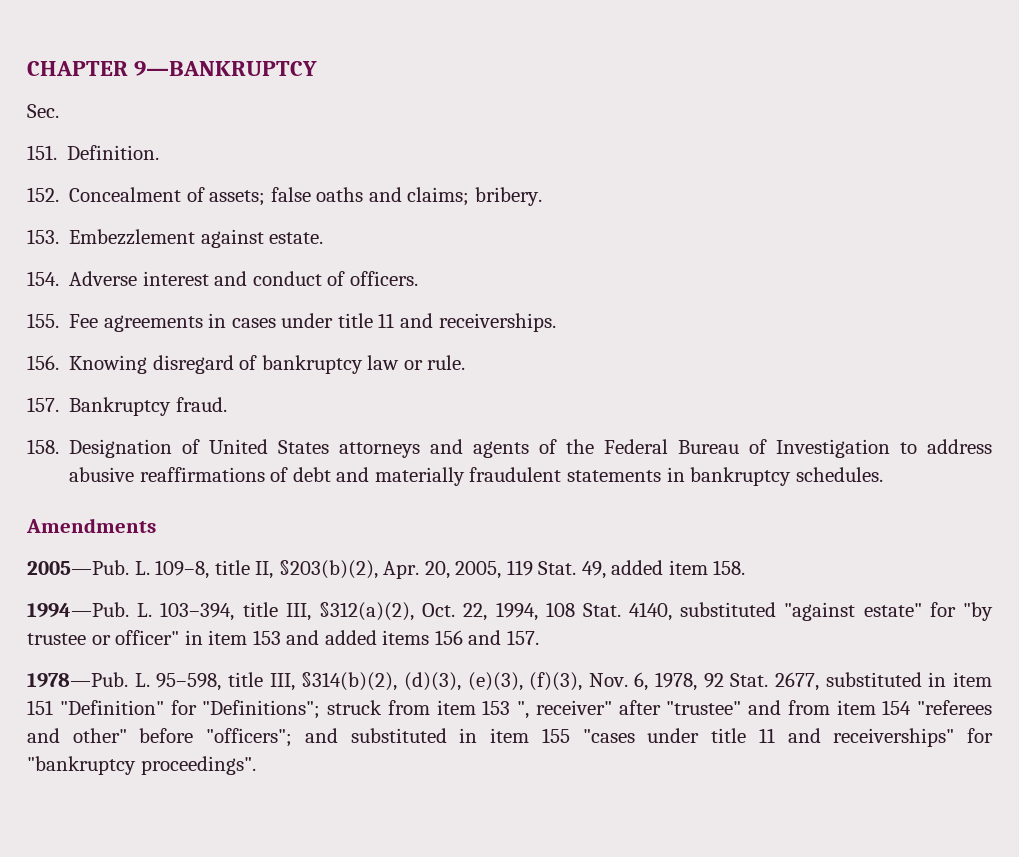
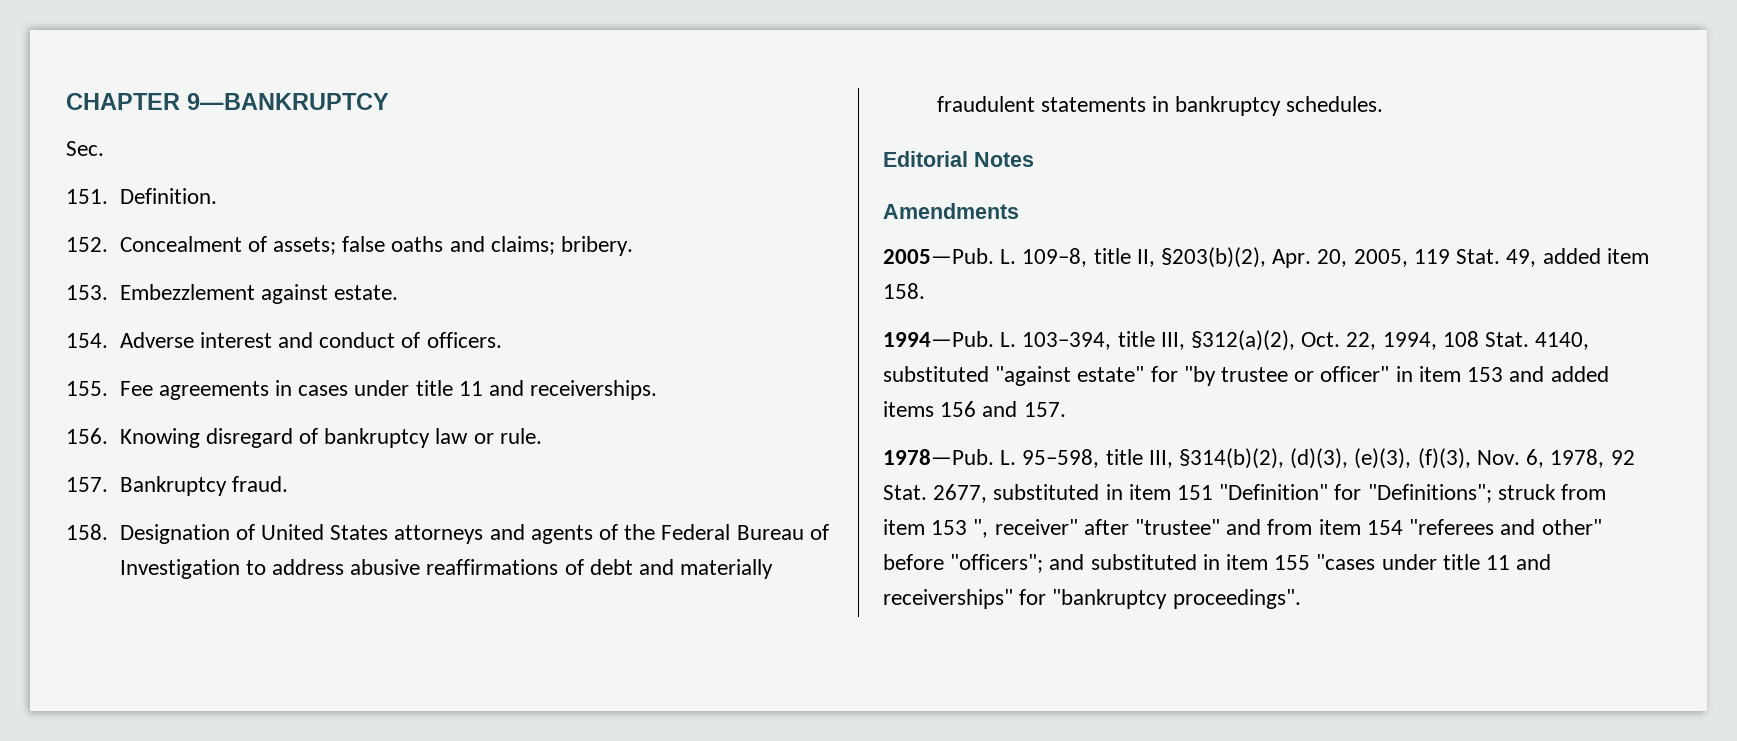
(883, 474) none -> [883,151,1034,167] // Editorial Notes

